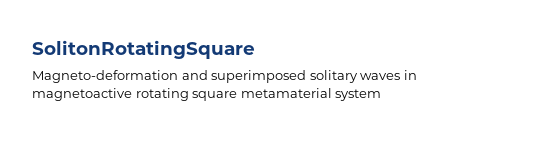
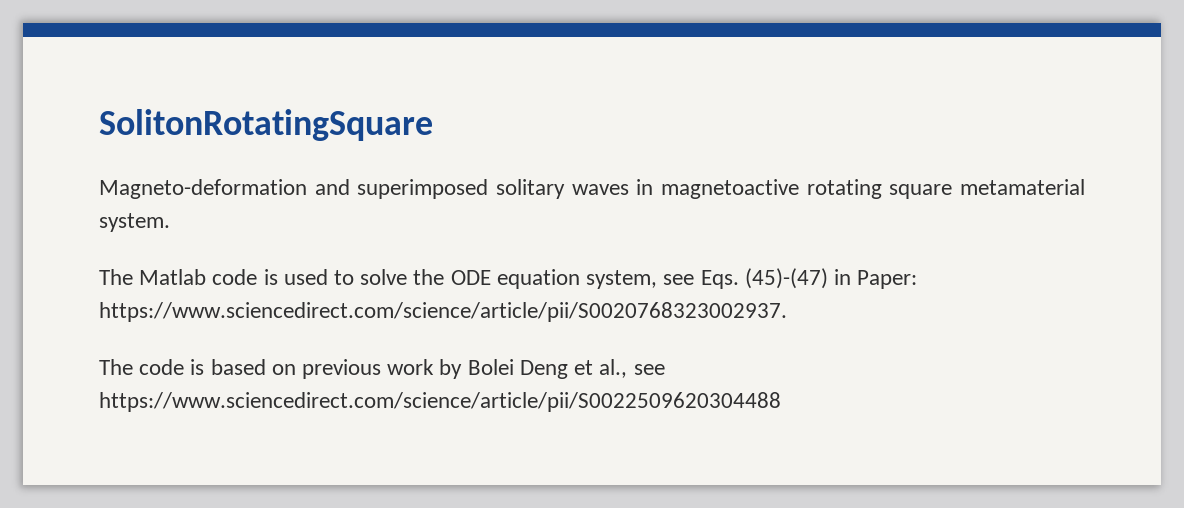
[335,89,382,101] system -> [99,213,170,232] [99,268,918,289] [99,302,787,322] [99,359,665,379] [99,392,781,412] system. // The Matlab code is used to solve the ODE equation system, see Eqs. (45)-(47) in Paper: https://www.sciencedirect.com/science/article/pii/S0020768323002937. // The code is based on previous work by Bolei Deng et al., see https://www.sciencedirect.com/science/article/pii/S0022509620304488

